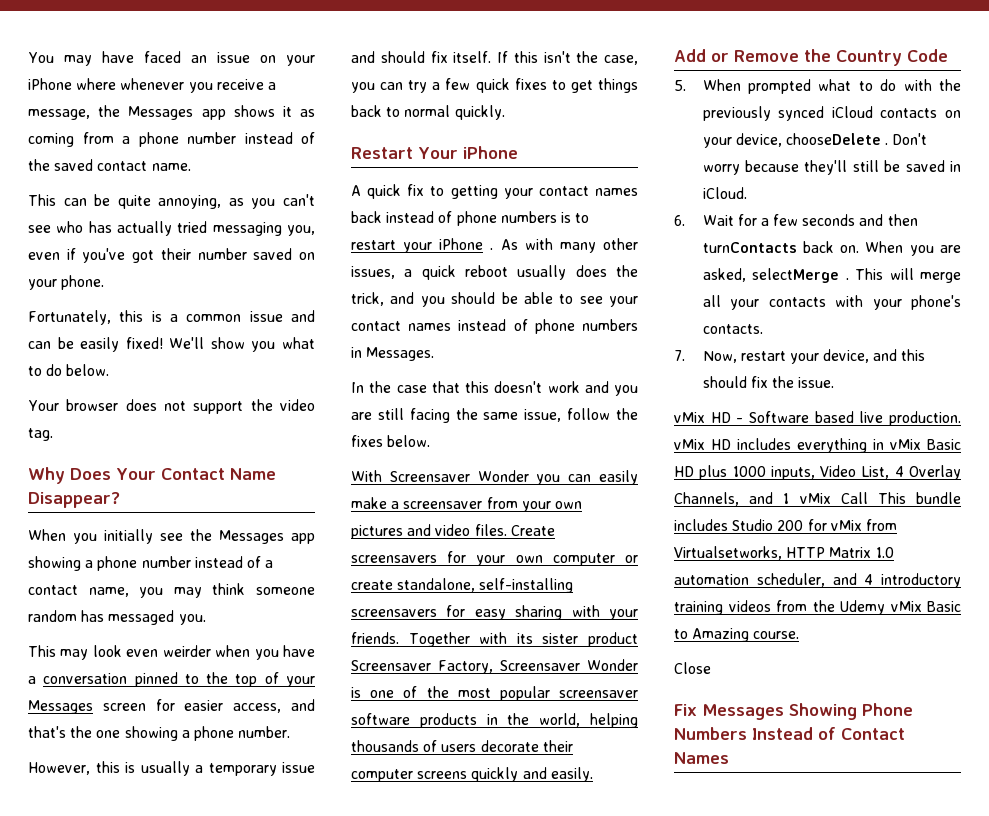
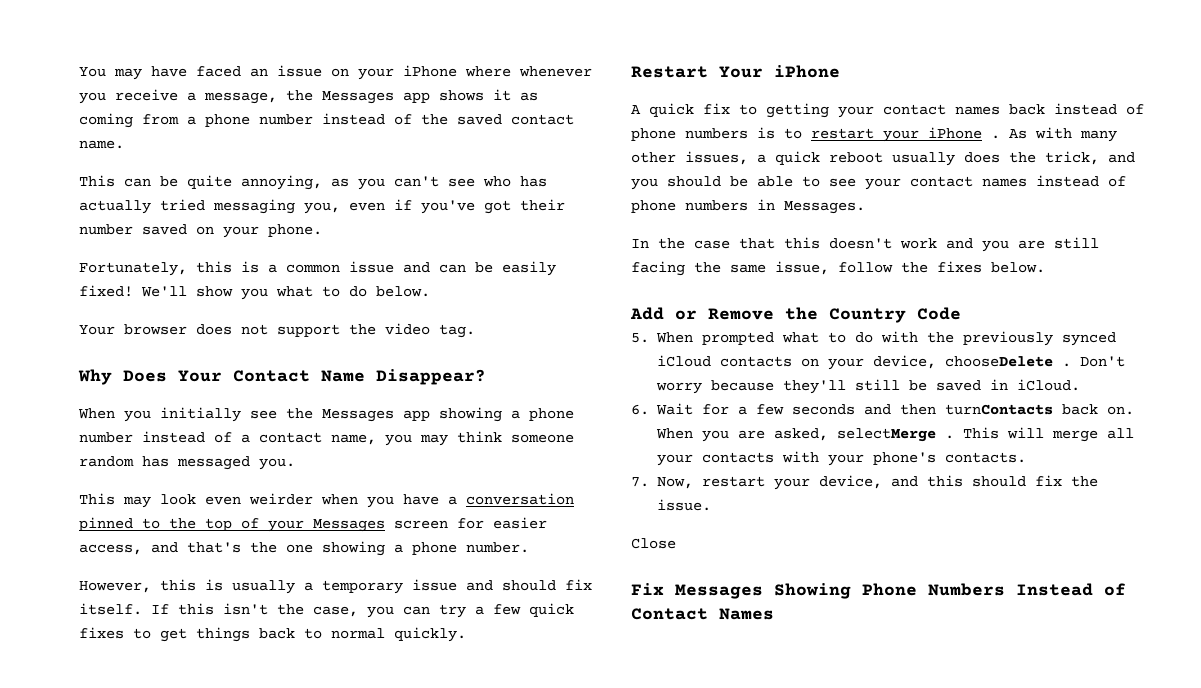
[351,470,638,485] [351,497,582,512] [351,524,555,539] [351,551,638,566] [351,578,574,593] [351,605,638,620] [351,632,638,647] [351,659,638,674] [351,686,638,701] [351,713,638,728] [351,740,573,752] [351,767,593,782] // With Screensaver Wonder you can easily make a screensaver from your own pictures and video files. Create screensavers for your own computer or create standalone, self-installing screensavers for easy sharing with your friends. Together with its sister product Screensaver Factory, Screensaver Wonder is one of the most popular screensaver software products in the world, helping thousands of users decorate their computer screens quickly and easily. -> (1045, 267) none
[674,411,961,426] [674,438,961,453] [674,465,961,480] [674,492,961,506] [674,519,897,531] [674,546,894,560] [674,573,961,588] [674,600,961,615] [674,628,800,642] // vMix HD - Software based live production. vMix HD includes everything in vMix Basic HD plus 1000 inputs, Video List, 4 Overlay Channels, and 1 vMix Call This bundle includes Studio 200 for vMix from Virtualsetworks, HTTP Matrix 1.0 automation scheduler, and 4 introductory training videos from the Udemy vMix Basic to Amazing course. -> (711, 505) none

